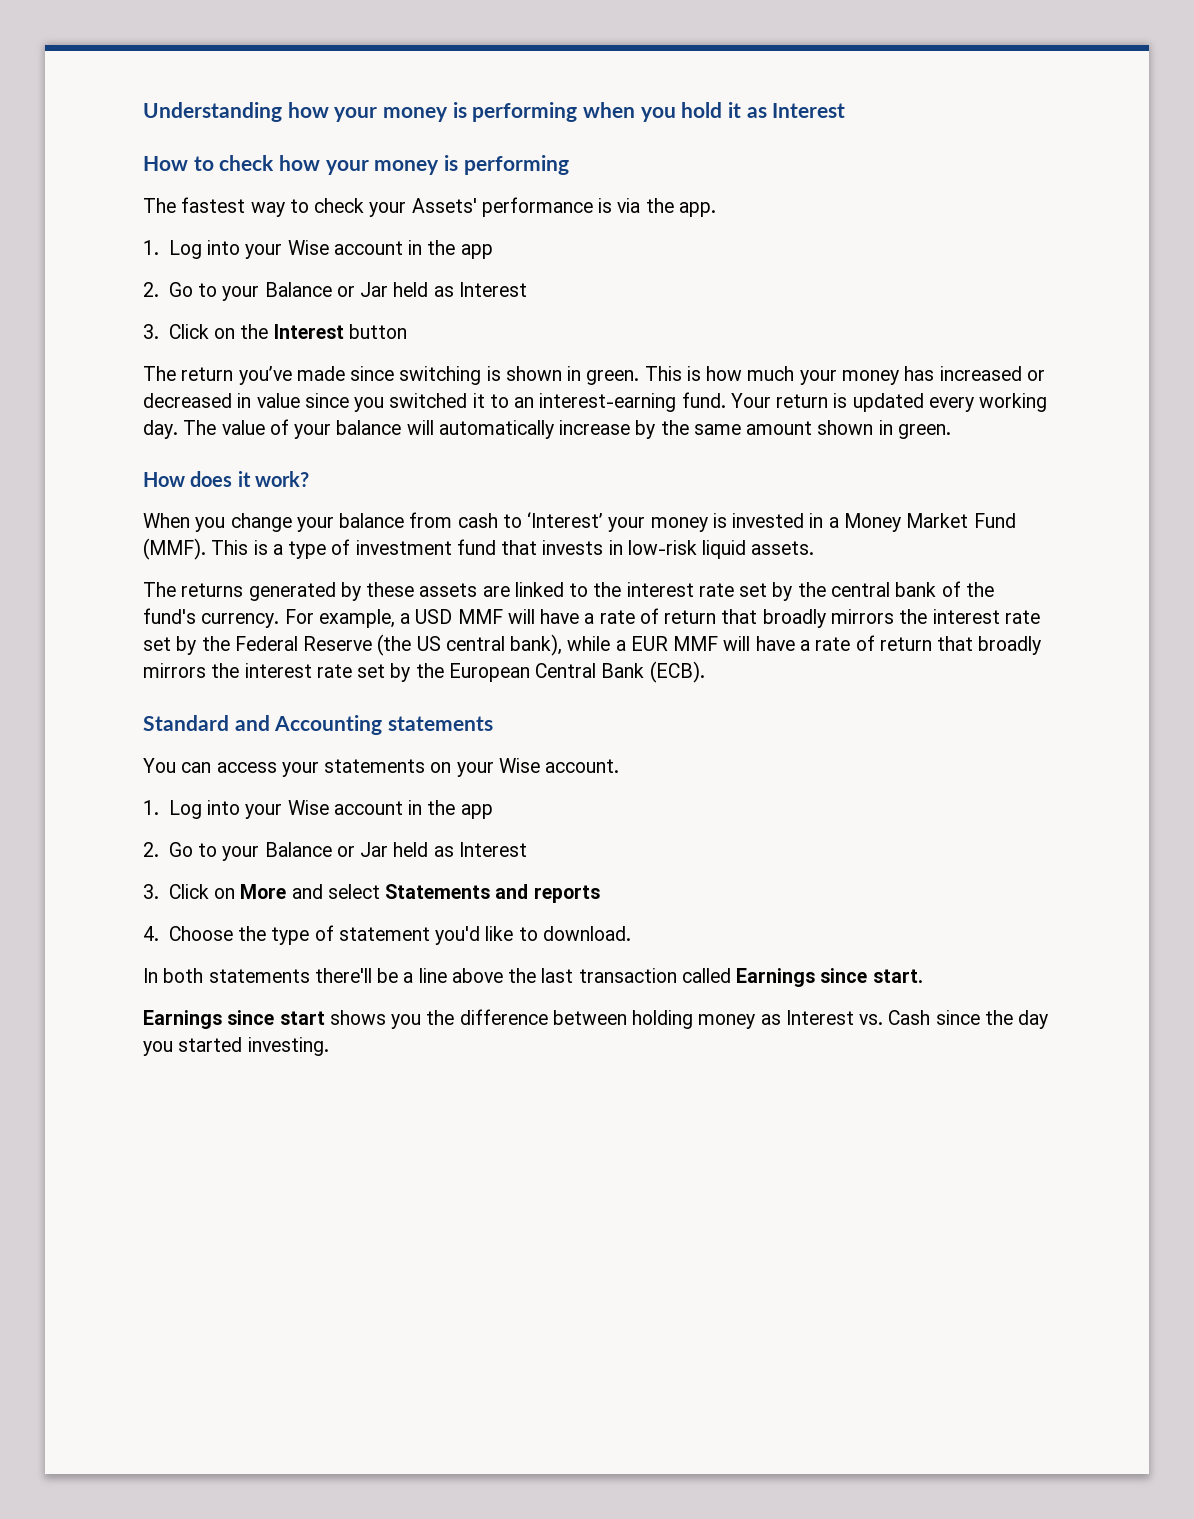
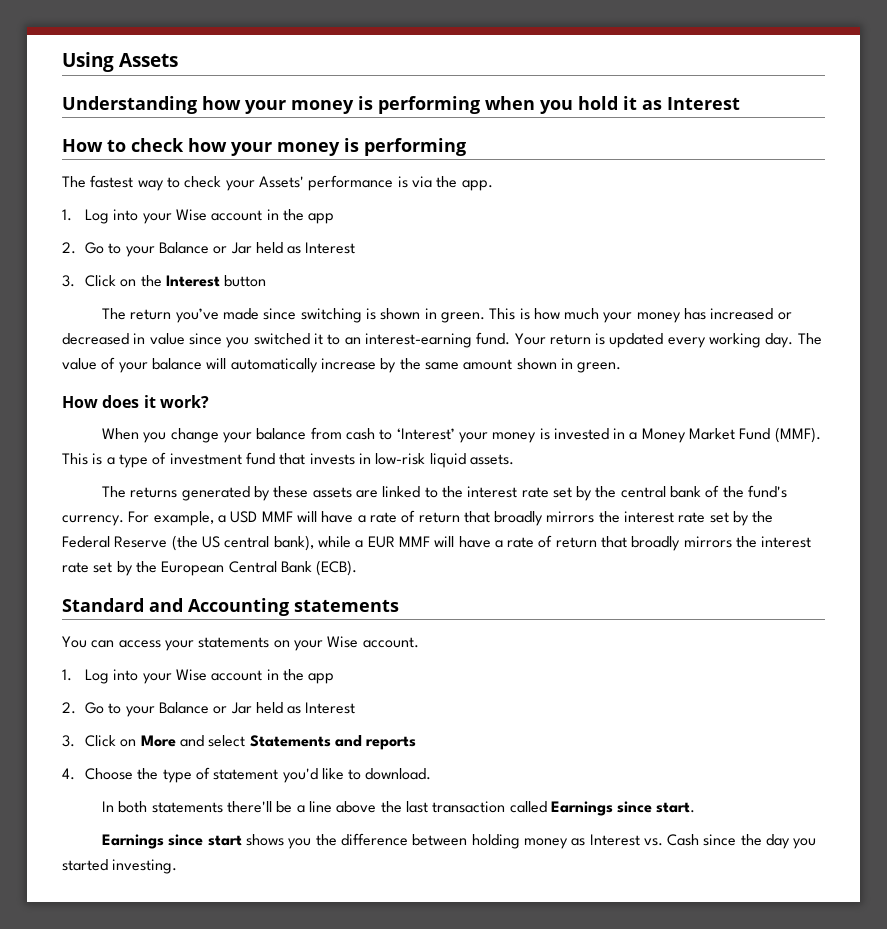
(143, 112) none -> [62,52,178,72] Using Assets //

